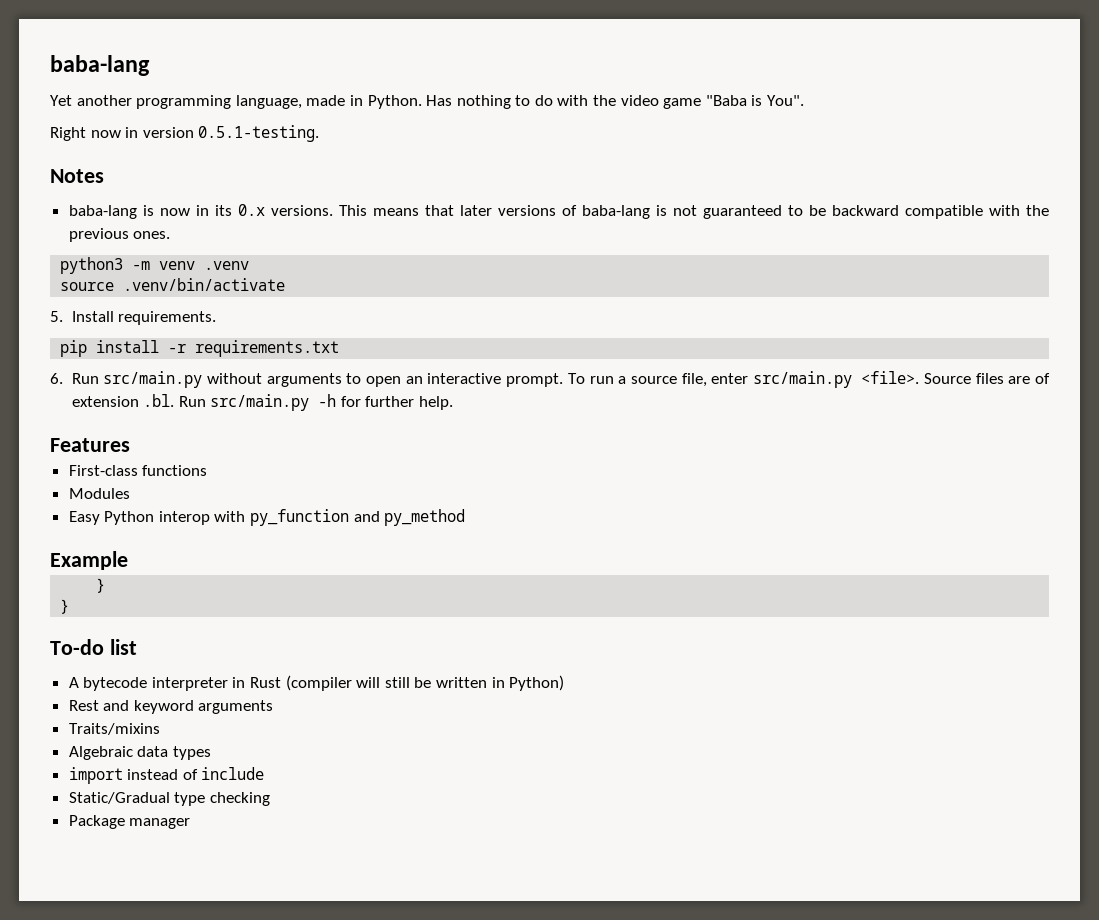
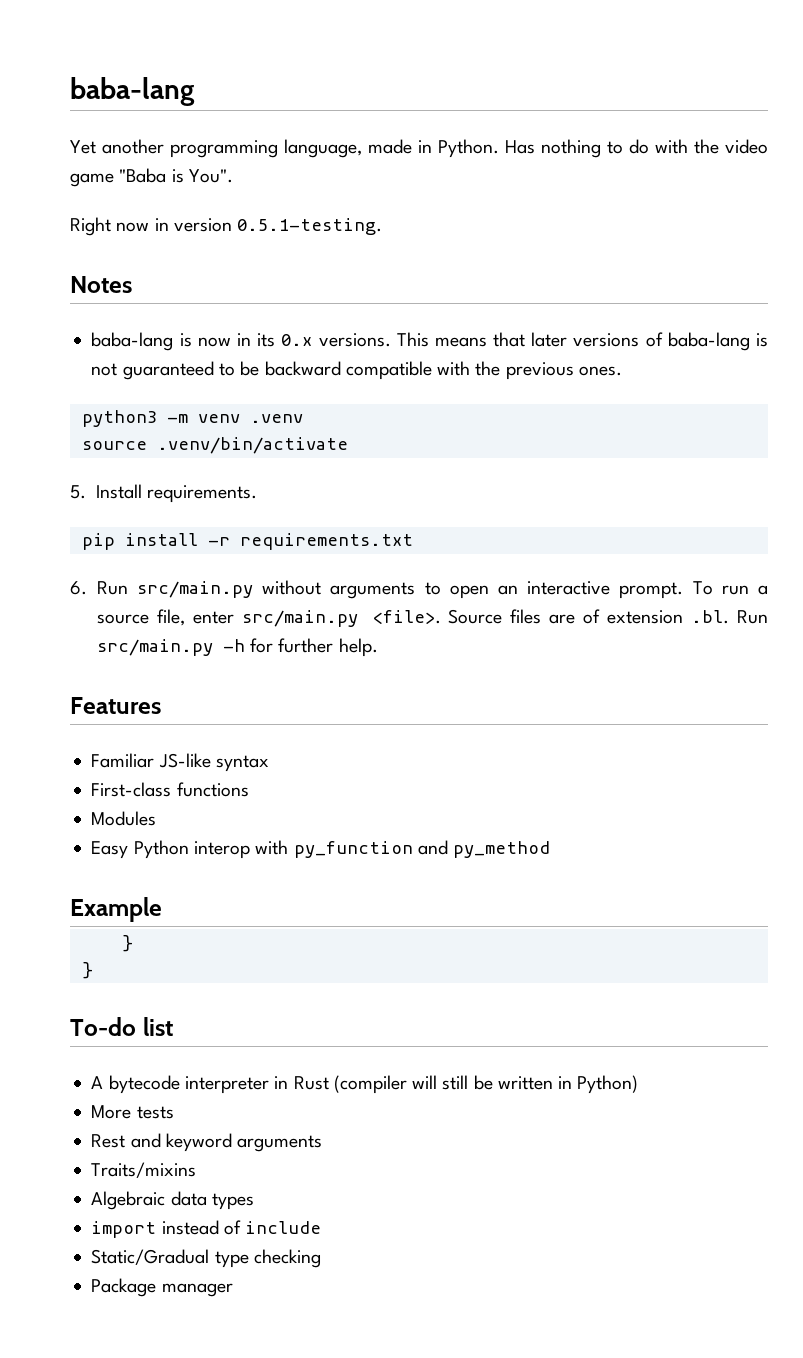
(130, 445) none -> [91,753,269,772] // Familiar JS-like syntax
(565, 683) none -> [91,1105,174,1119] // More tests

